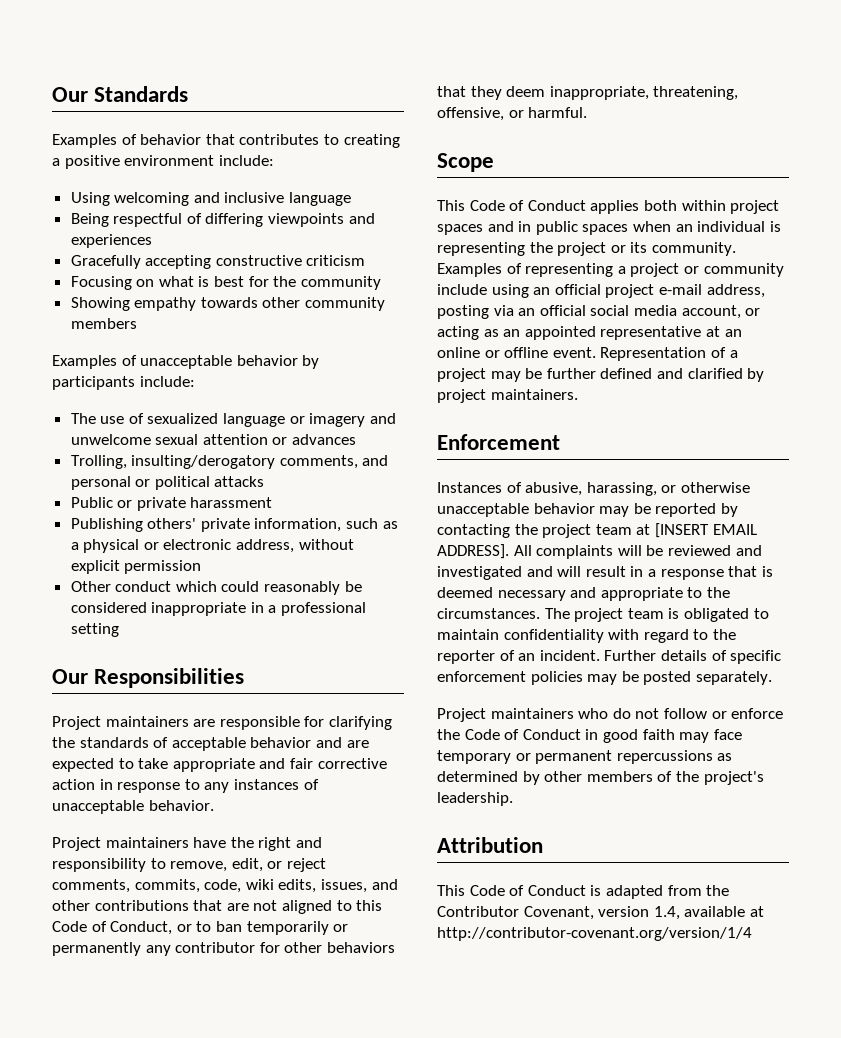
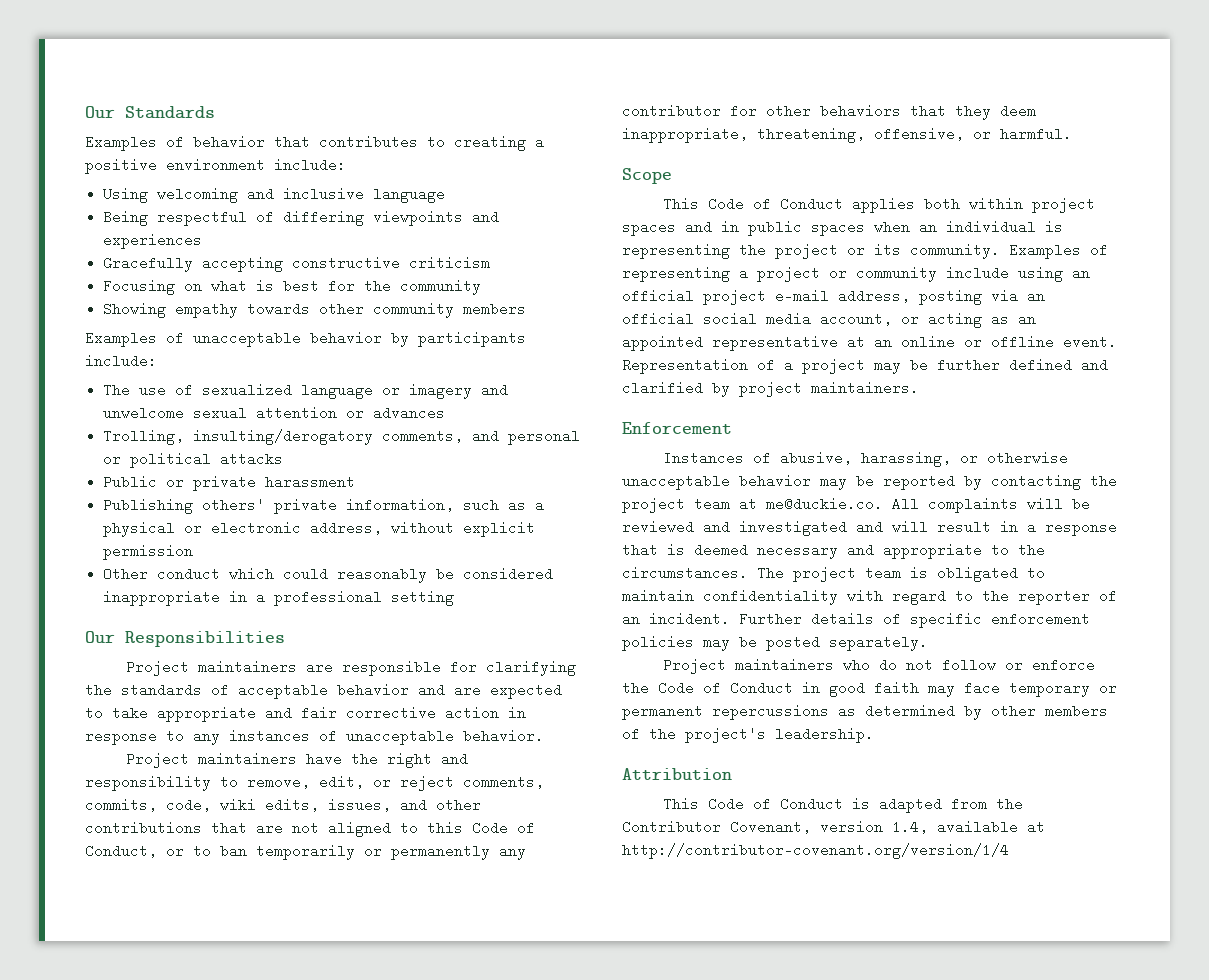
[654,523,757,538] [437,544,509,559] [INSERT EMAIL ADDRESS]. -> [766,497,883,511] me@duckie.co.

